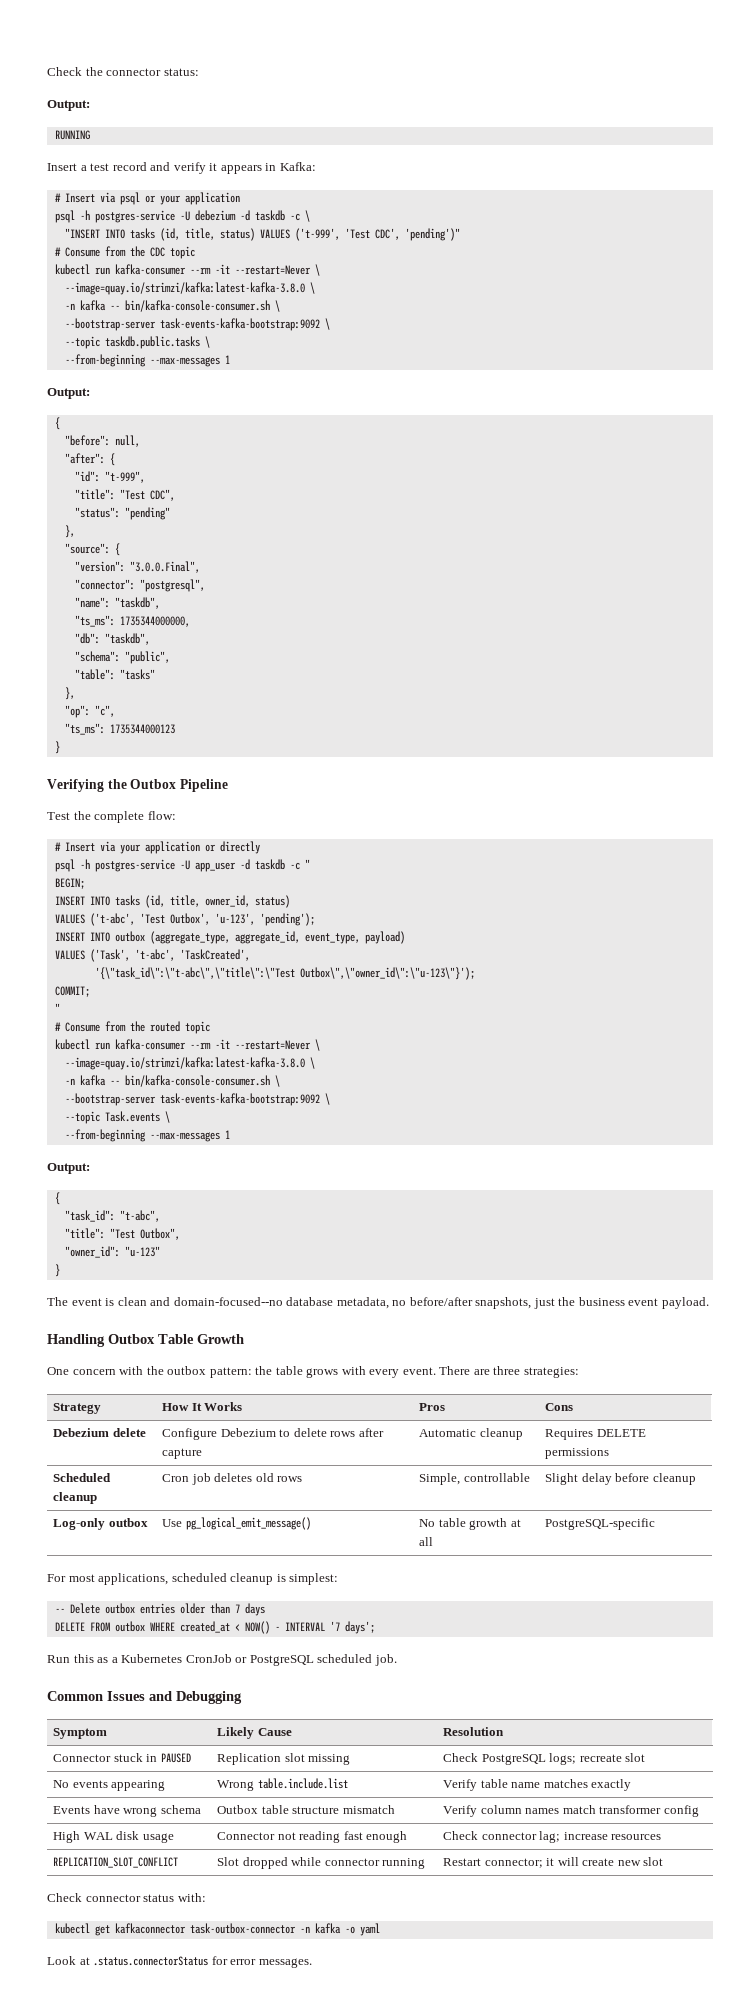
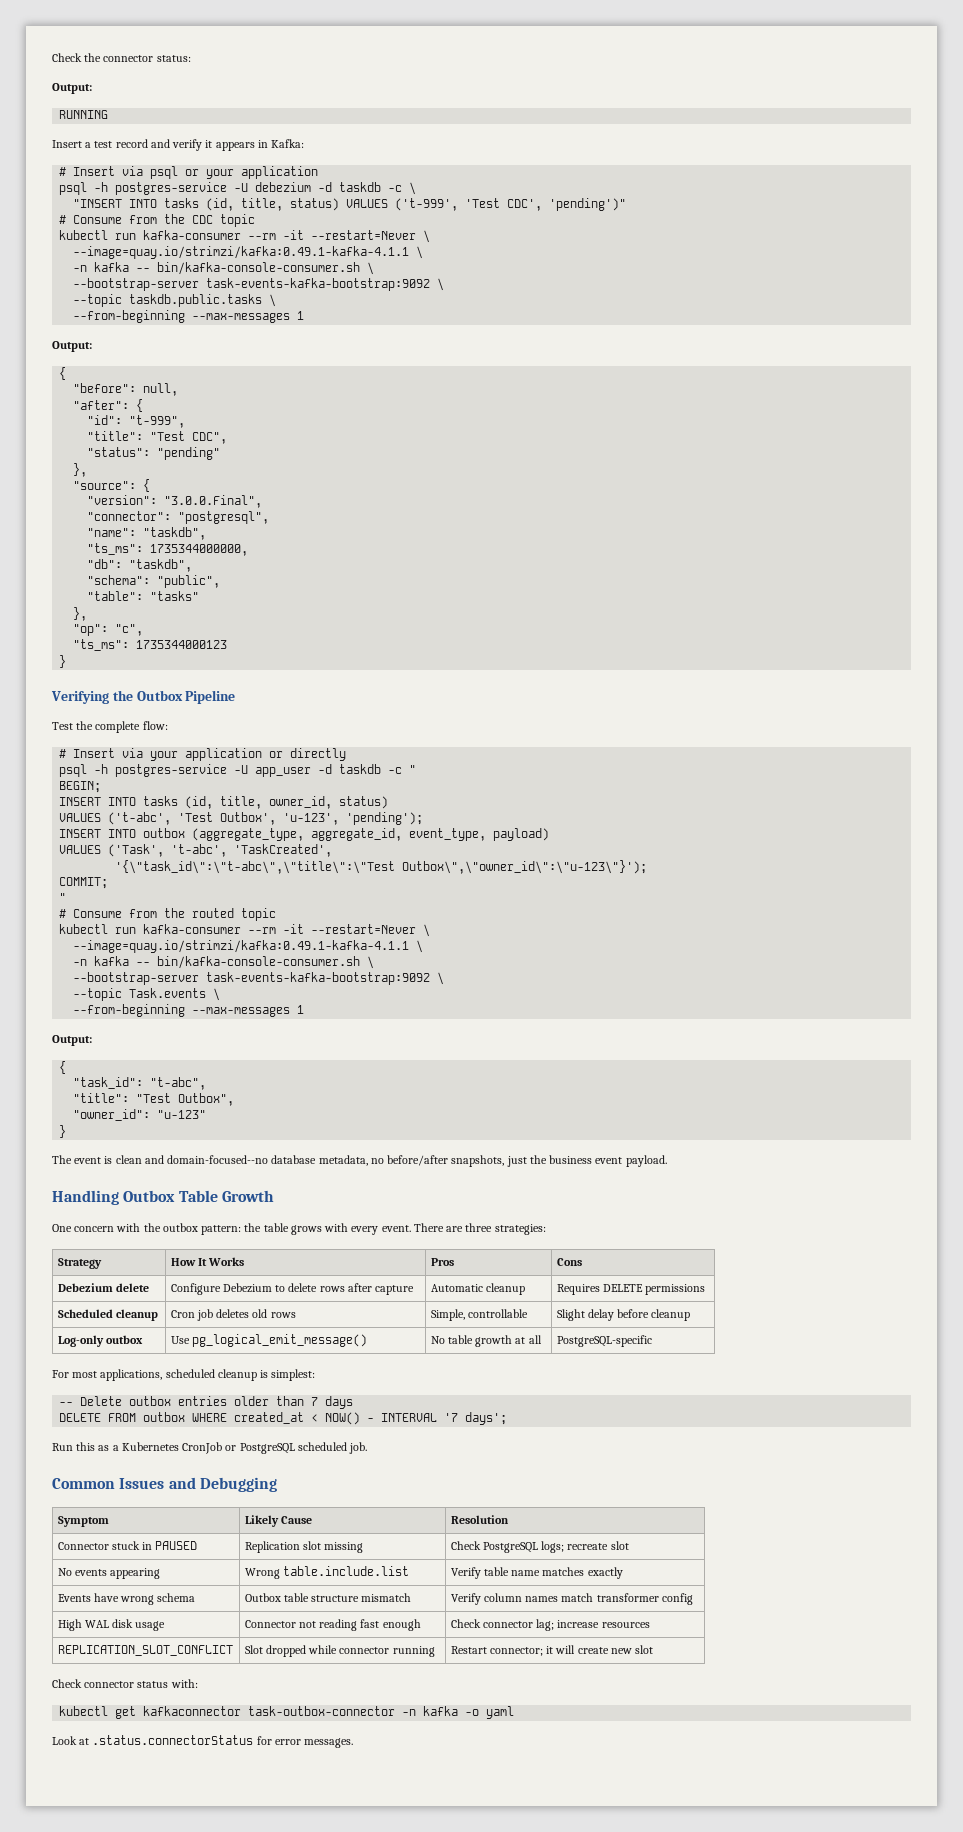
[64,282,305,295] --image=quay.io/strimzi/kafka:latest-kafka-3.8.0 -> [73,246,410,259] --image=quay.io/strimzi/kafka:0.49.1-kafka-4.1.1
[64,1057,305,1070] --image=quay.io/strimzi/kafka:latest-kafka-3.8.0 -> [73,940,410,953] --image=quay.io/strimzi/kafka:0.49.1-kafka-4.1.1

